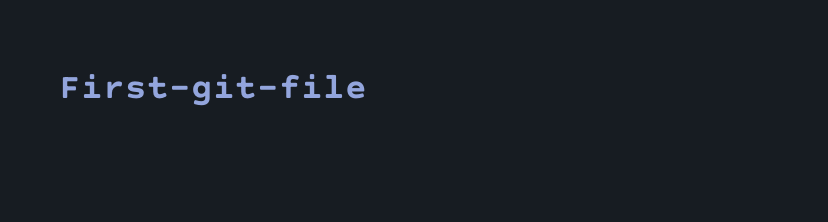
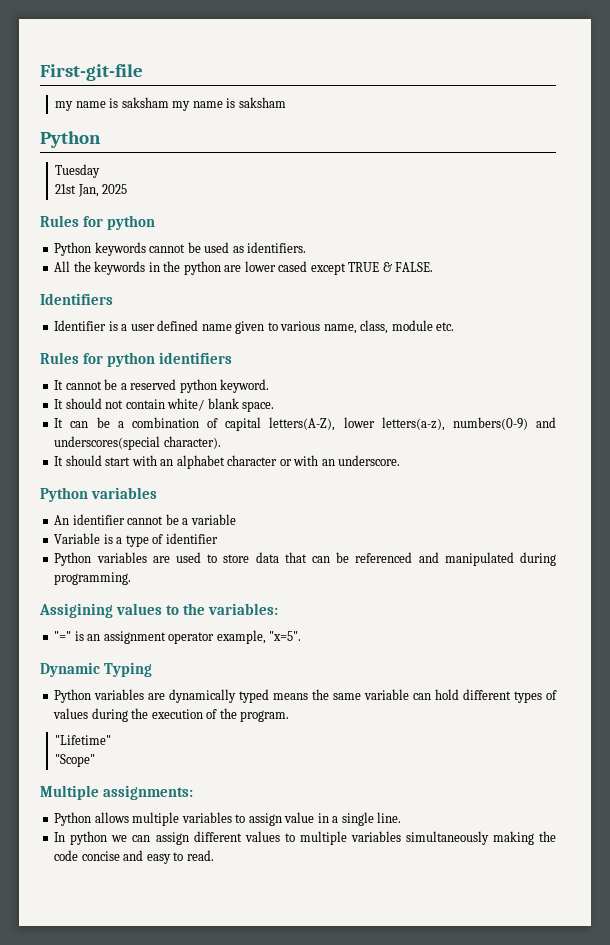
(367, 90) none -> [55,97,286,111] [40,131,101,148] [55,164,101,178] [55,184,128,197] [40,215,155,230] [54,242,307,256] [54,261,434,275] [40,293,113,305] [54,320,455,334] [40,352,232,367] [54,379,270,393] [54,398,275,412] [54,417,556,431] [54,436,221,450] [54,455,401,469] [40,487,157,502] [54,514,236,525] [54,533,218,547] [54,552,556,566] [54,572,132,585] [39,603,278,618] [54,630,302,644] [40,662,152,677] [54,689,557,703] [53,708,290,722] [55,735,112,745] [55,754,96,767] [40,785,193,800] [54,812,402,826] [54,831,556,845] [54,850,214,864] // my name is saksham my name is saksham // Python // Tuesday // 21st Jan, 2025 // Rules for python // Python keywords cannot be used as identifiers. // All the keywords in the python are lower cased except TRUE & FALSE. // Identifiers // Identifier is a user defined name given to various name, class, module etc. // Rules for python identifiers // It cannot be a reserved python keyword. // It should not contain white/ blank space. // It can be a combination of capital letters(A-Z), lower letters(a-z), numbers(0-9) and underscores(special character). // It should start with an alphabet character or with an underscore. // Python variables // An identifier cannot be a variable // Variable is a type of identifier // Python variables are used to store data that can be referenced and manipulated during programming. // Assigining values to the variables: // "=" is an assignment operator example, "x=5". // Dynamic Typing // Python variables are dynamically typed means the same variable can hold different types of values during the execution of the program. // "Lifetime" // "Scope" // Multiple assignments: // Python allows multiple variables to assign value in a single line. // In python we can assign different values to multiple variables simultaneously making the code concise and easy to read.

